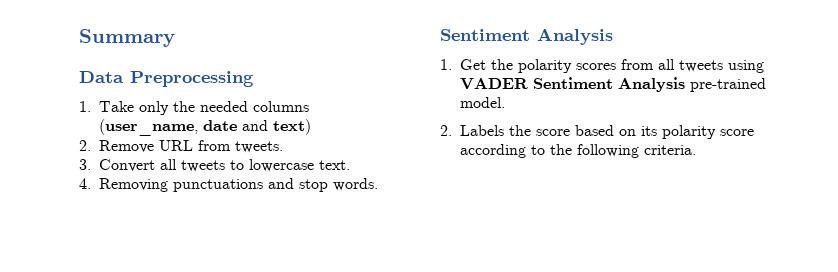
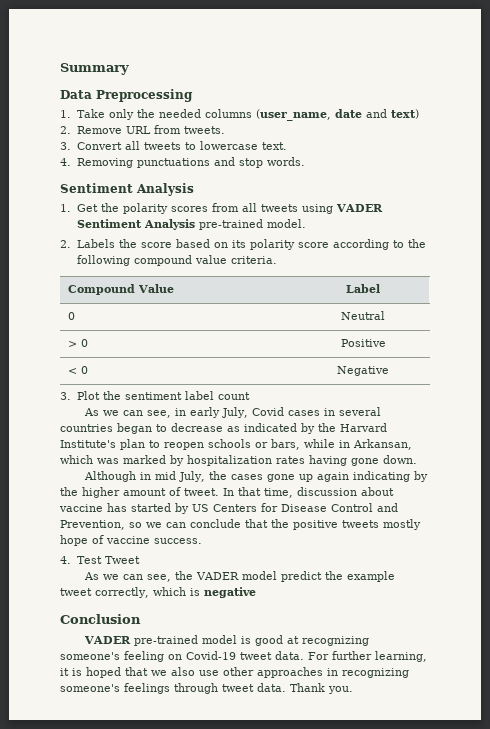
(639, 151) none -> [133,255,227,266] compound value
(696, 150) none -> [67,284,174,295] [346,284,380,293] [67,312,75,320] [341,311,385,320] [67,339,88,347] [340,339,386,347] [67,366,88,374] [337,366,389,376] [60,391,250,400] [84,407,382,418] [60,423,387,434] [60,439,412,450] [60,455,417,466] [84,471,429,482] [60,487,394,498] [59,503,398,514] [60,519,421,530] [60,535,202,546] [60,556,140,564] [84,571,396,582] [60,587,256,598] [60,614,141,624] [84,635,370,646] [60,651,427,662] [60,667,409,678] [60,683,353,694] // Compound Value | Label // 0 | Neutral // > 0 | Positive // < 0 | Negative // 3. Plot the sentiment label count // As we can see, in early July, Covid cases in several countries began to decrease as indicated by the Harvard Institute's plan to reopen schools or bars, while in Arkansan, which was marked by hospitalization rates having gone down. // Although in mid July, the cases gone up again indicating by the higher amount of tweet. In that time, discussion about vaccine has started by US Centers for Disease Control and Prevention, so we can conclude that the positive tweets mostly hope of vaccine success. // 4. Test Tweet // As we can see, the VADER model predict the example tweet correctly, which is negative // Conclusion // VADER pre-trained model is good at recognizing someone's feeling on Covid-19 tweet data. For further learning, it is hoped that we also use other approaches in recognizing someone's feelings through tweet data. Thank you.

